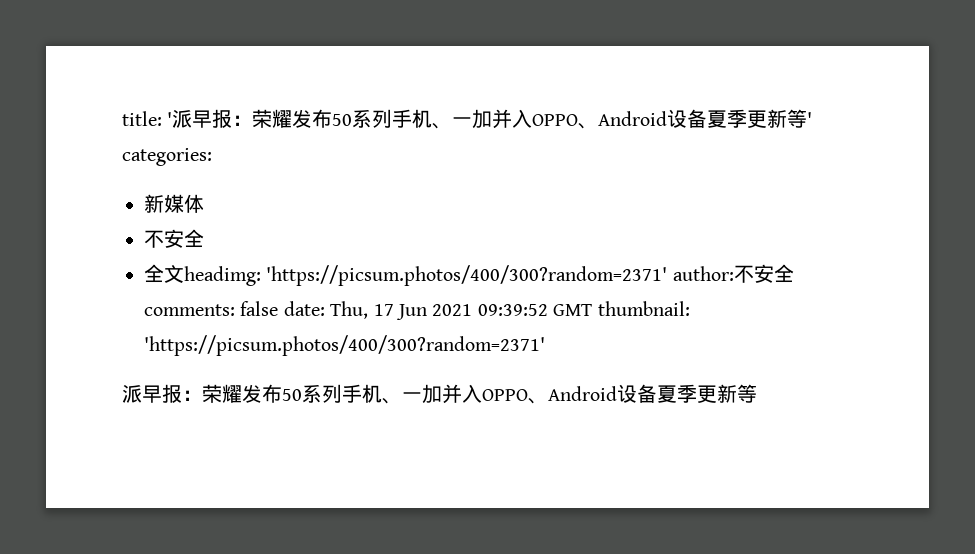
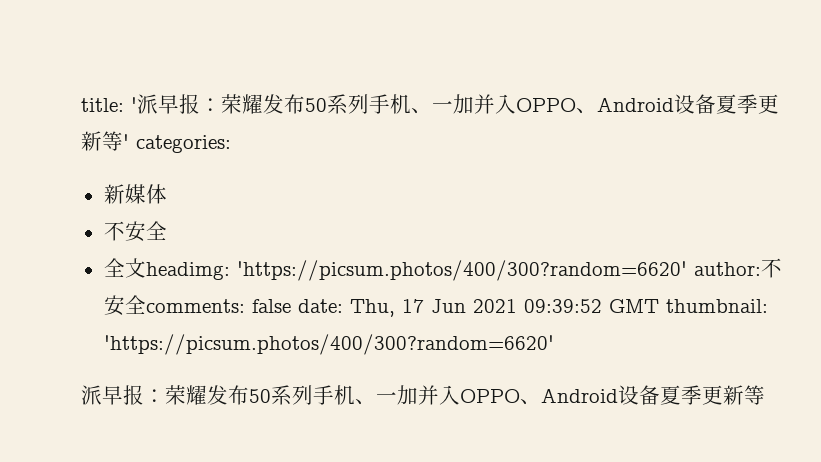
[266,265,668,286] 'https://picsum.photos/400/300?random=2371' -> [236,260,687,281] 'https://picsum.photos/400/300?random=6620'
[144,335,545,356] 'https://picsum.photos/400/300?random=2371' -> [103,334,554,355] 'https://picsum.photos/400/300?random=6620'

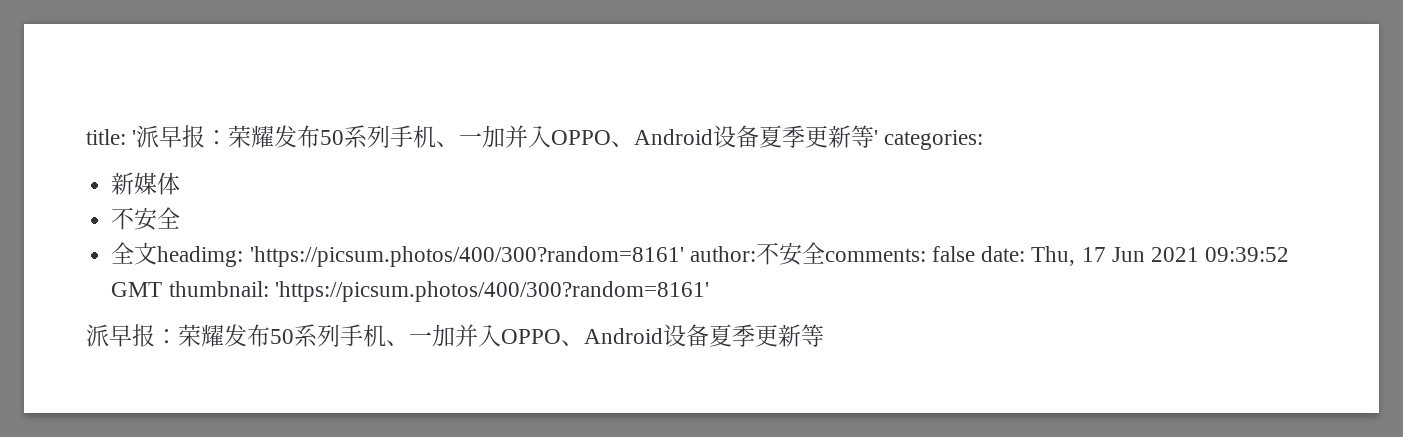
[236,260,687,281] 'https://picsum.photos/400/300?random=6620' -> [249,246,684,267] 'https://picsum.photos/400/300?random=8161'
[103,334,554,355] 'https://picsum.photos/400/300?random=6620' -> [274,281,709,302] 'https://picsum.photos/400/300?random=8161'

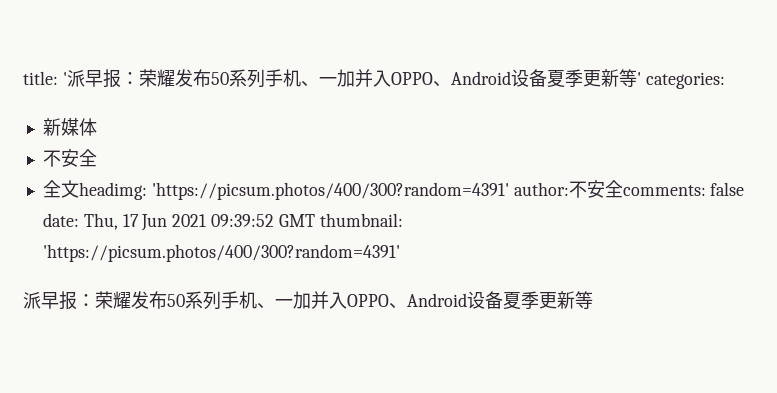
[249,246,684,267] 'https://picsum.photos/400/300?random=8161' -> [151,182,509,200] 'https://picsum.photos/400/300?random=4391'
[274,281,709,302] 'https://picsum.photos/400/300?random=8161' -> [42,244,400,262] 'https://picsum.photos/400/300?random=4391'

